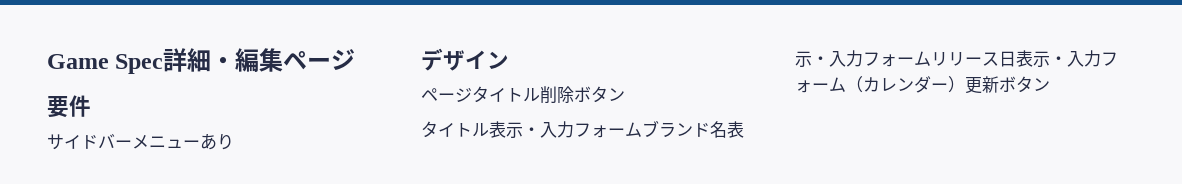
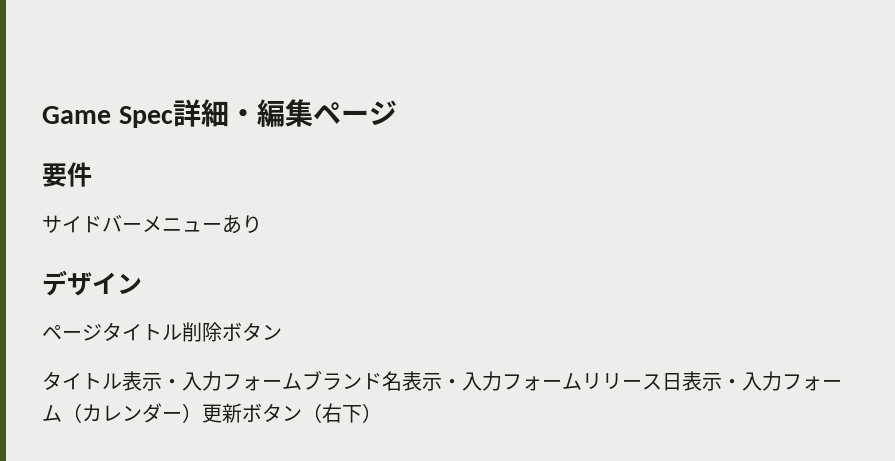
(1050, 84) none -> [302,403,382,423] （右下）

